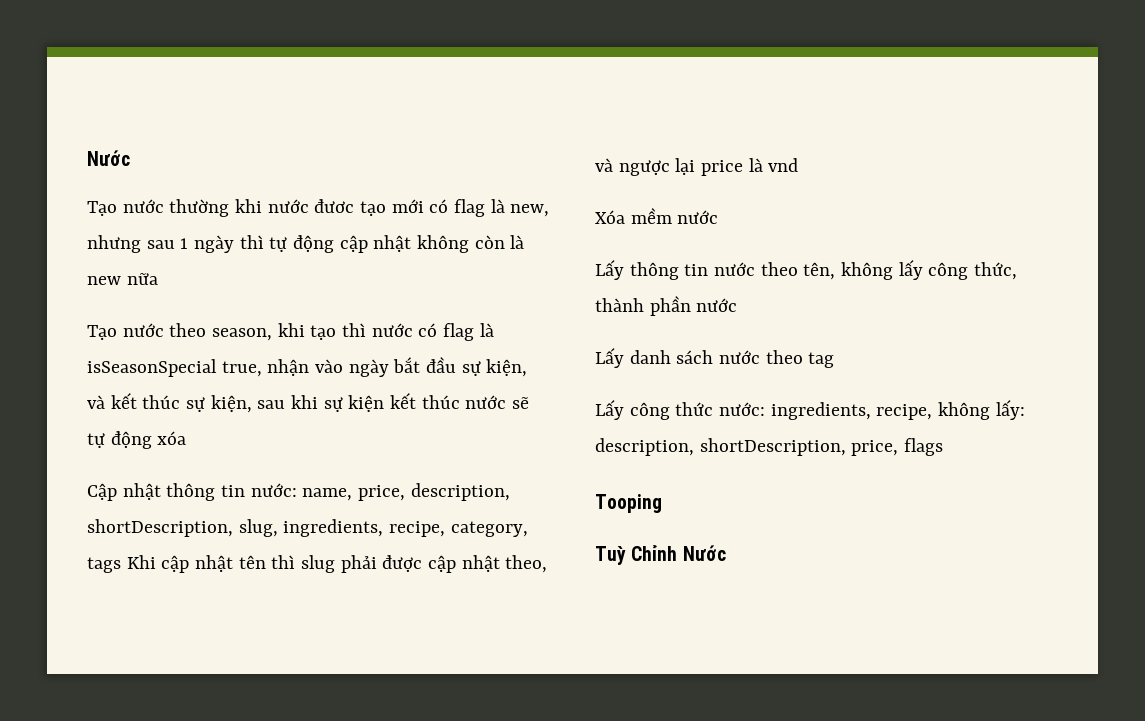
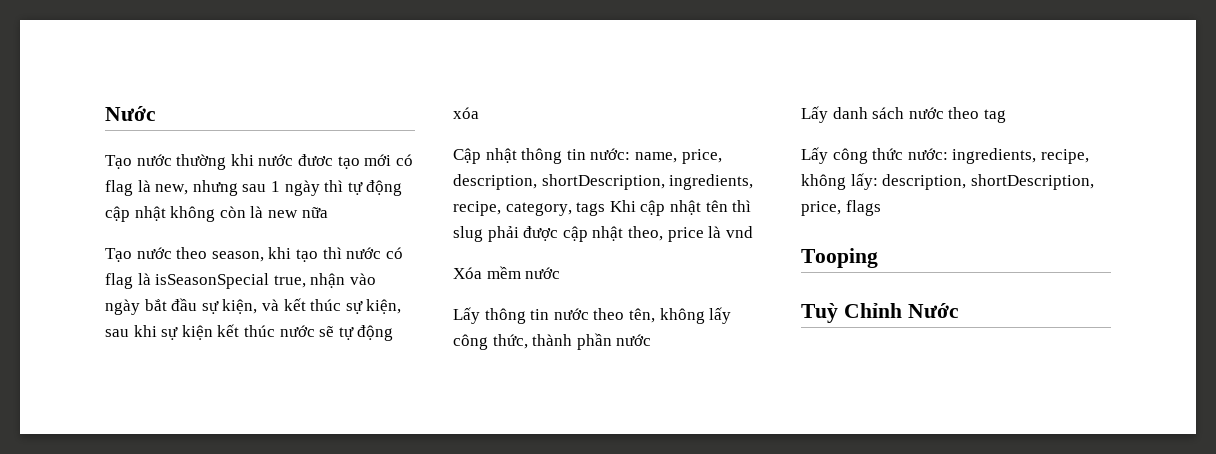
[238,519,278,537] slug, -> (665, 182) none
[595,158,696,176] và ngược lại -> (663, 233) none

